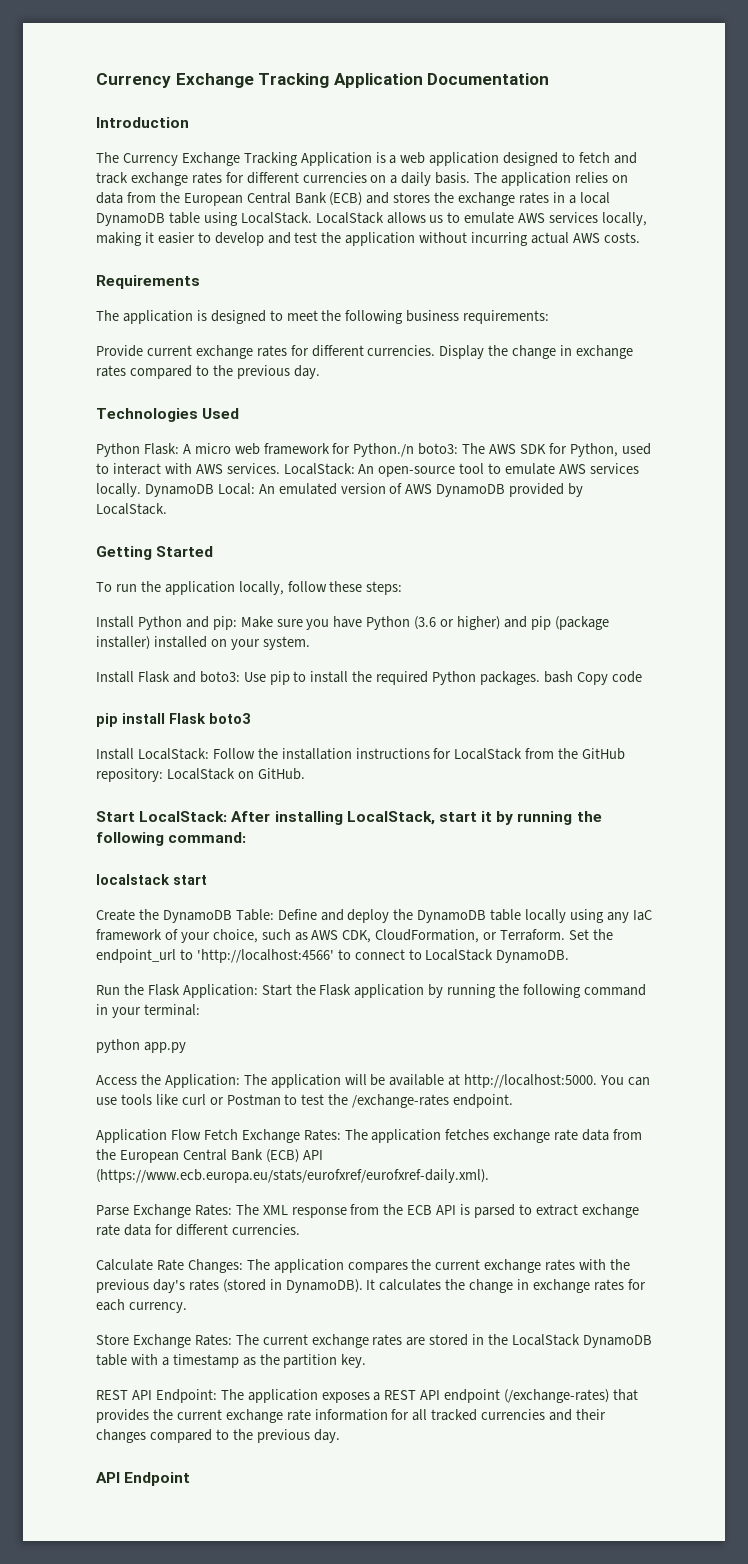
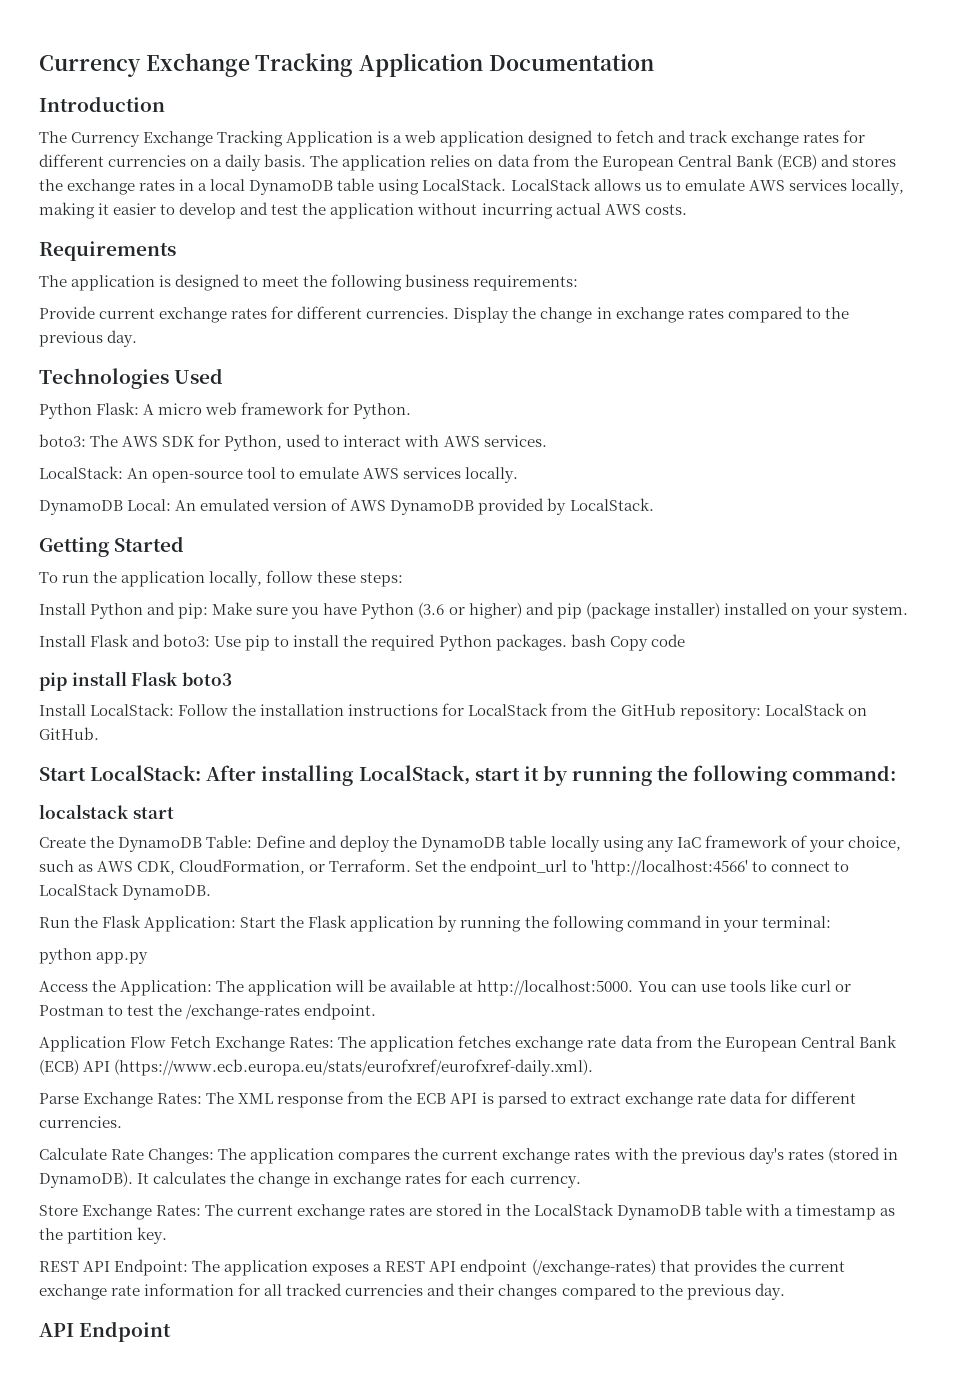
[353,443,415,457] Python./n -> [353,403,412,419] Python. //
(280, 468) none -> (547, 441) //
(141, 490) none -> (519, 475) //

